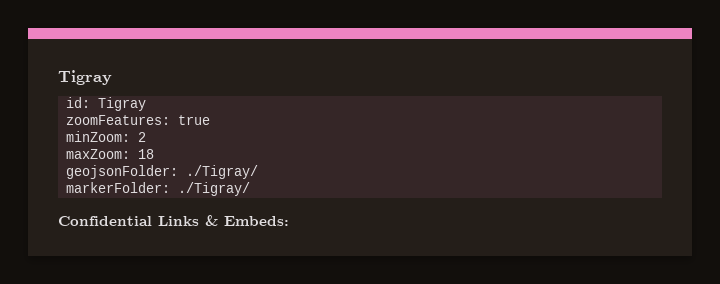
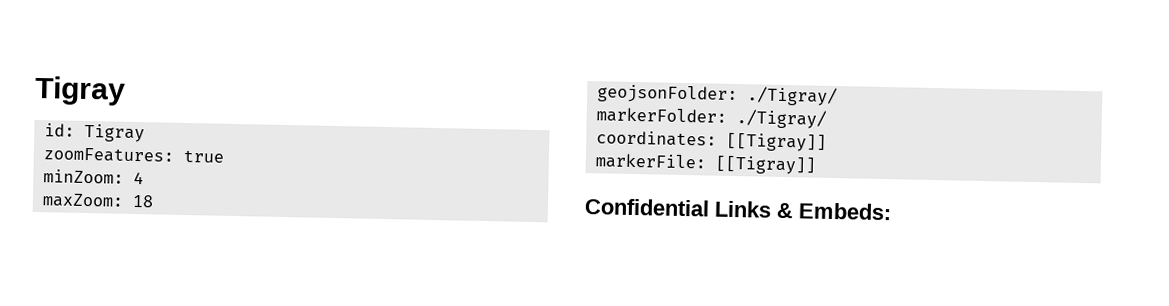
[137,132,146,142] 2 -> [132,171,144,185] 4
(250, 189) none -> [595,130,827,152] [594,153,816,175] // coordinates: [[Tigray]] // markerFile: [[Tigray]]

